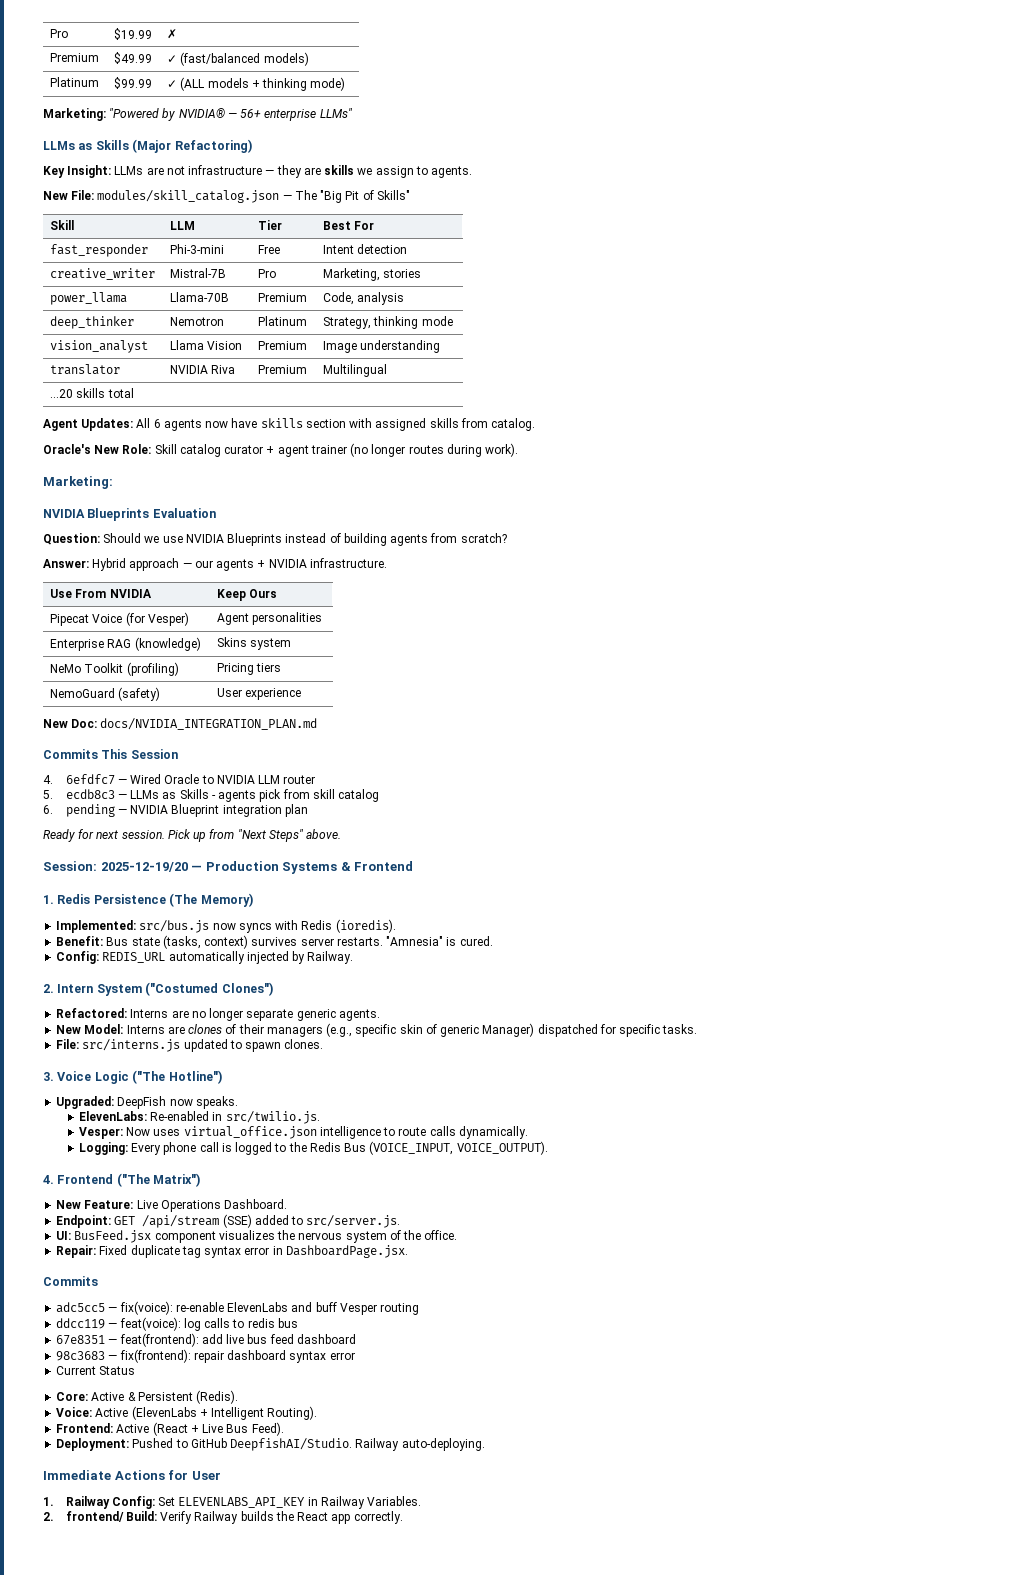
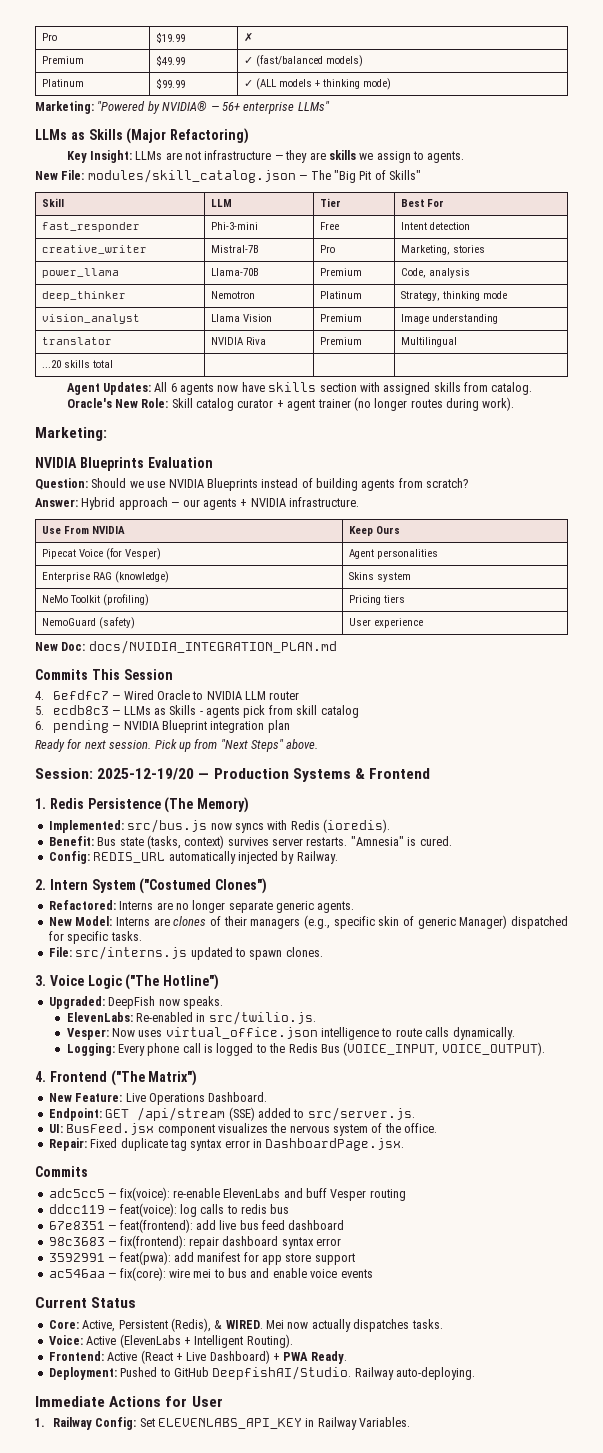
[56,1366,136,1375] [56,1390,239,1404] Current Status // Core: Active & Persistent (Redis). -> [48,1251,355,1265] [48,1267,373,1281] [35,1297,137,1308] [48,1318,443,1332] 3592991 — feat(pwa): add manifest for app store support // ac546aa — fix(core): wire mei to bus and enable voice events // Current Status // Core: Active, Persistent (Redis), & WIRED. Mei now actually dispatches tasks.
[226,1422,284,1436] Bus Feed). -> [209,1350,347,1364] Dashboard) + PWA Ready.
[43,1511,403,1524] // 2. frontend/ Build: Verify Railway builds the React app correctly. -> (411, 1422) none

